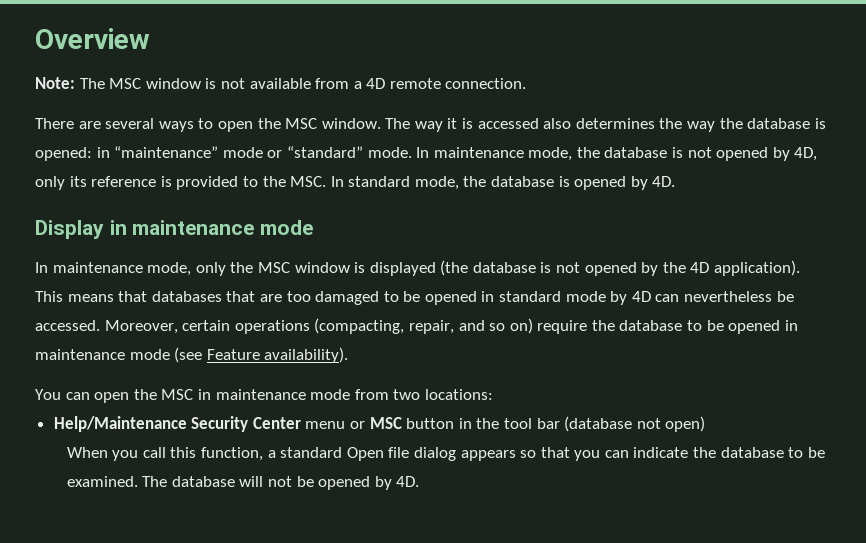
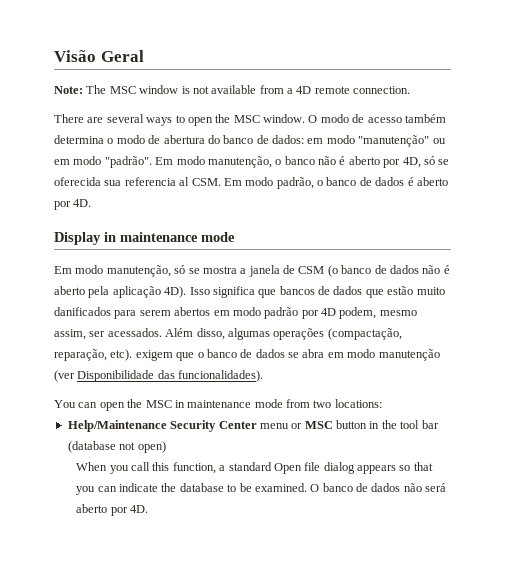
[35,28,150,49] Overview -> [54,50,144,62] Visão Geral
[385,118,826,132] [35,146,818,161] [35,176,648,190] The way it is accessed also determines the way the database is opened: in “maintenance” mode or “standard” mode. In maintenance mode, the database is not opened by 4D, only its reference is provided to the MSC. In standard mode, the database is opened by -> [308,114,446,123] [54,135,446,147] [54,156,450,168] [54,177,448,189] [54,201,71,210] O modo de acesso também determina o modo de abertura do banco de dados: em modo "manutenção" ou em modo "padrão". Em modo manutenção, o banco não é aberto por 4D, só se oferecida sua referencia al CSM. Em modo padrão, o banco de dados é aberto por
[35,260,801,276] [35,291,794,305] [35,318,798,334] [35,347,349,363] In maintenance mode, only the MSC window is displayed (the database is not opened by the 4D application). This means that databases that are too damaged to be opened in standard mode by 4D can nevertheless be accessed. Moreover, certain operations (compacting, repair, and so on) require the database to be opened in maintenance mode (see Feature availability). -> [54,265,450,277] [54,286,445,298] [54,307,417,319] [54,328,402,340] [54,349,440,361] [54,370,264,382] Em modo manutenção, só se mostra a janela de CSM (o banco de dados não é aberto pela aplicação 4D). Isso significa que bancos de dados que estão muito danificados para serem abertos em modo padrão por 4D podem, mesmo assim, ser acessados. Além disso, algumas operações (compactação, reparação, etc). exigem que o banco de dados se abra em modo manutenção (ver Disponibilidade das funcionalidades).
[142,476,392,490] The database will not be opened by -> [310,483,447,492] [76,504,128,516] O banco de dados não será aberto por

